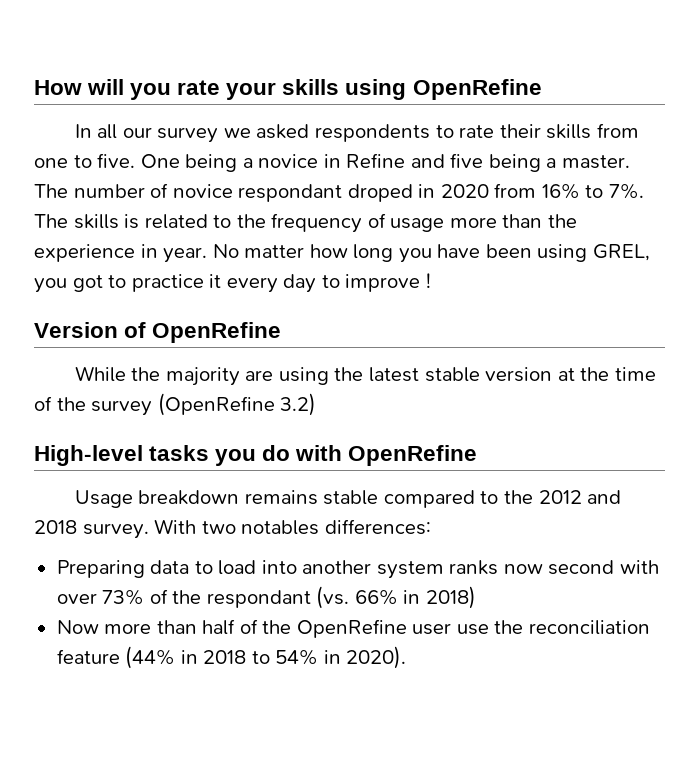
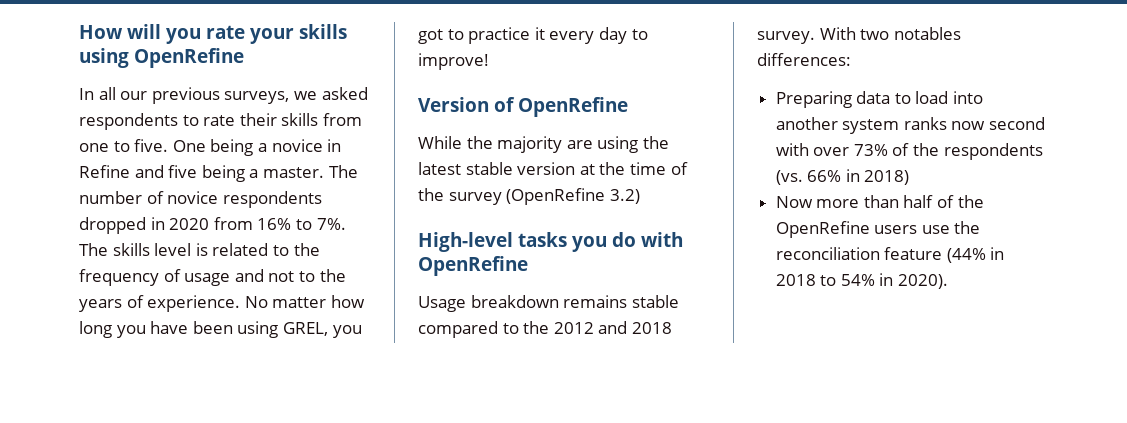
[157,127,219,143] survey -> [151,87,290,104] previous surveys,
[238,184,413,202] respondant droped -> [222,191,322,208] [79,217,146,234] respondents dropped
(119, 221) none -> [154,243,192,256] level
[449,214,577,228] [34,244,208,263] more than the experience in year. -> [234,269,346,282] [79,295,241,312] and not to the years of experience.
[345,273,431,292] improve ! -> [418,53,489,70] improve!
[206,590,311,608] respondant -> [943,143,1043,160] respondents
[412,623,452,635] user -> [874,225,918,234] users

